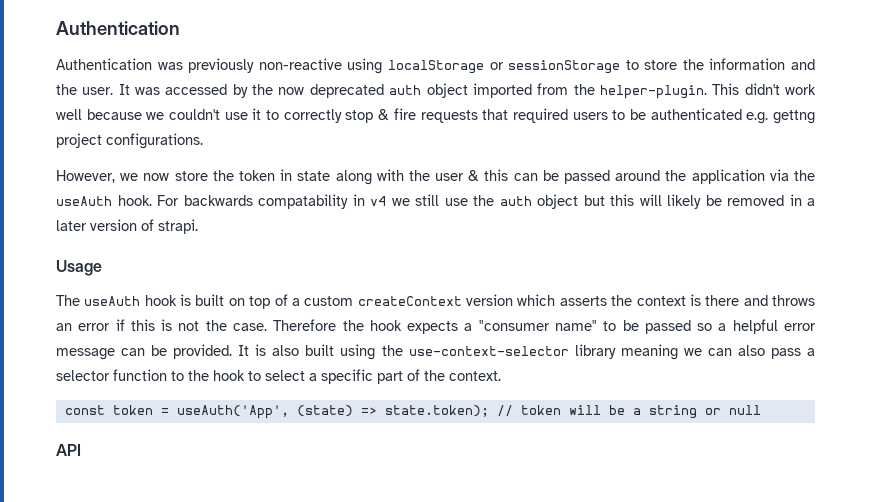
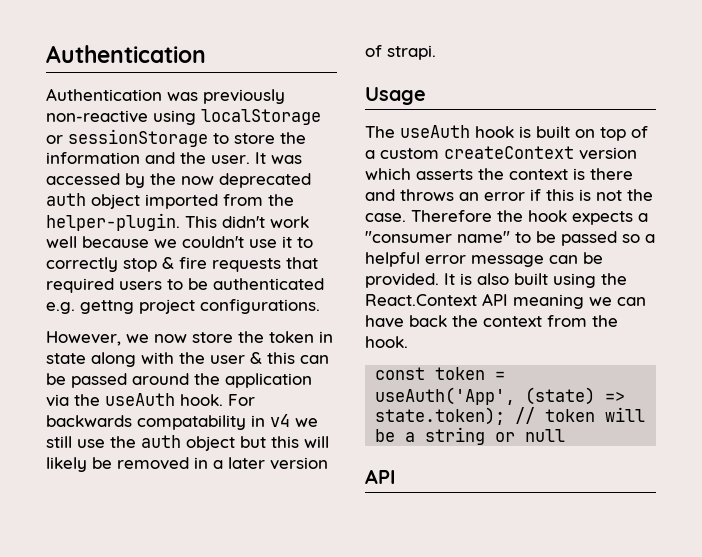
[408,344,616,359] use-context-selector library -> [365,293,508,306] React.Context API
[737,345,815,359] [56,369,501,384] also pass a selector function to the hook to select a specific part of the context. -> [365,315,618,328] [365,336,408,348] have back the context from the hook.

